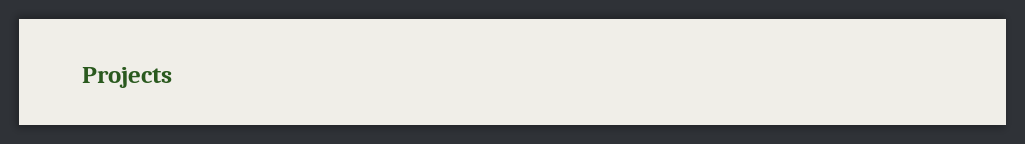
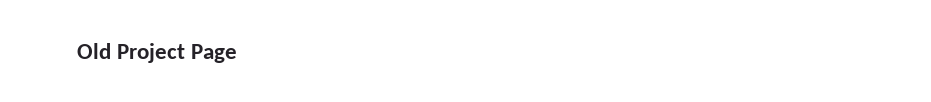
[82,67,172,88] Projects -> [77,43,238,63] Old Project Page

